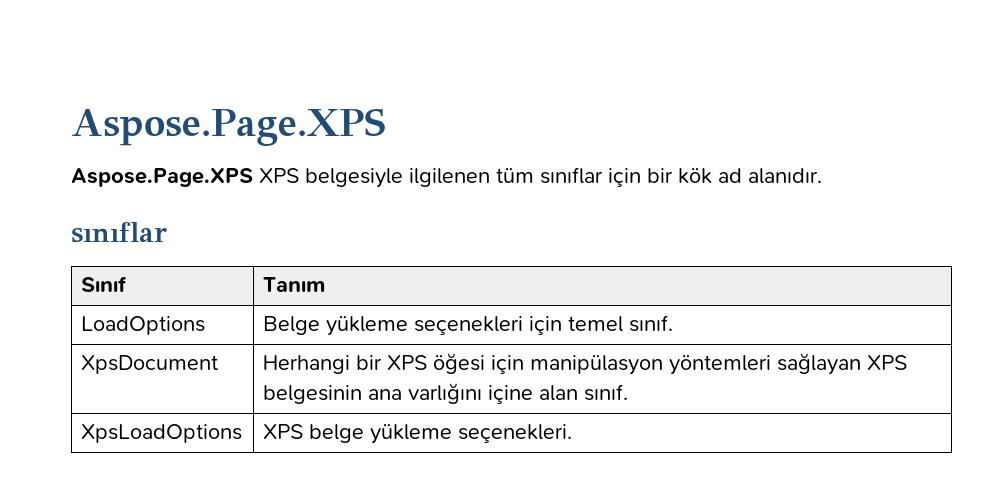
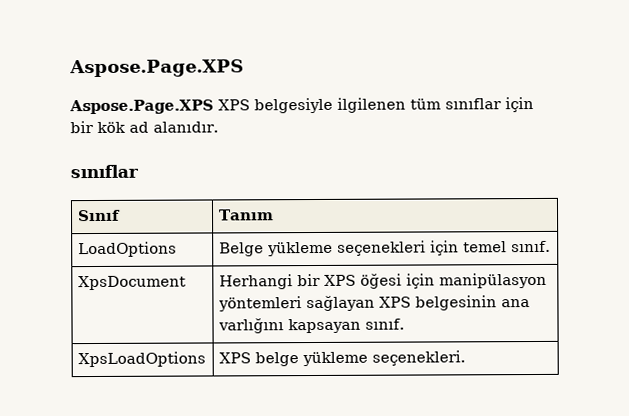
[488,385,579,404] içine alan -> [287,318,361,334] kapsayan

